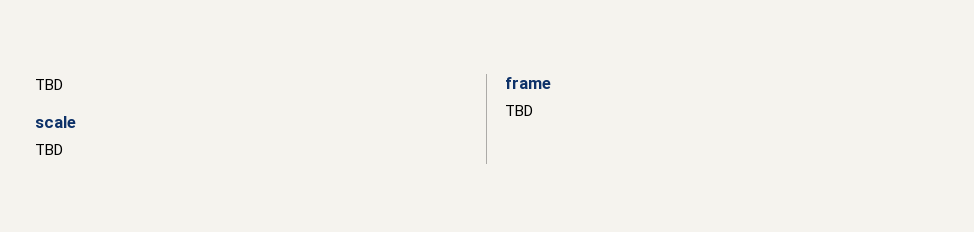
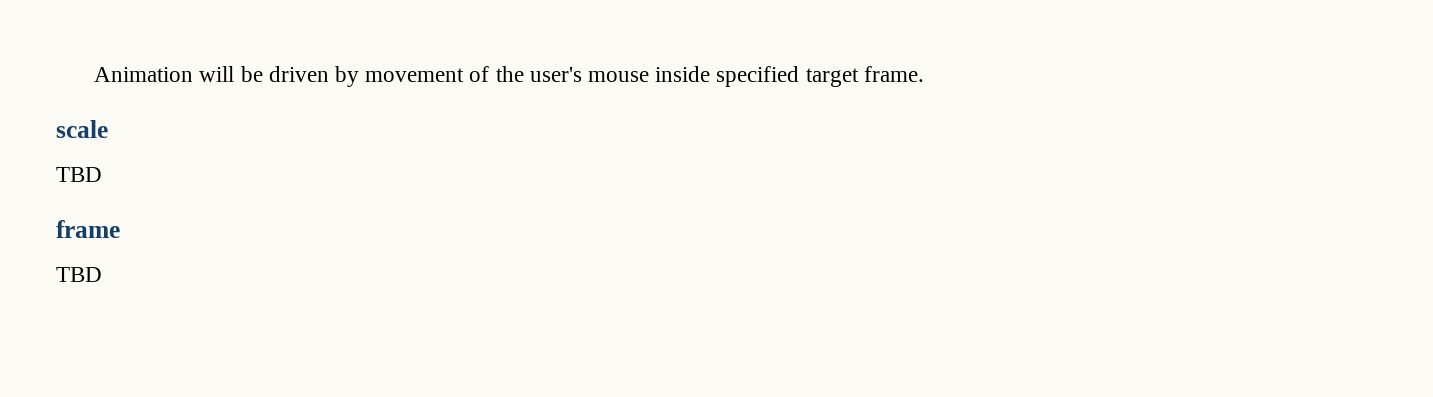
[35,79,63,90] TBD -> [94,66,924,87] Animation will be driven by movement of the user's mouse inside specified target frame.

